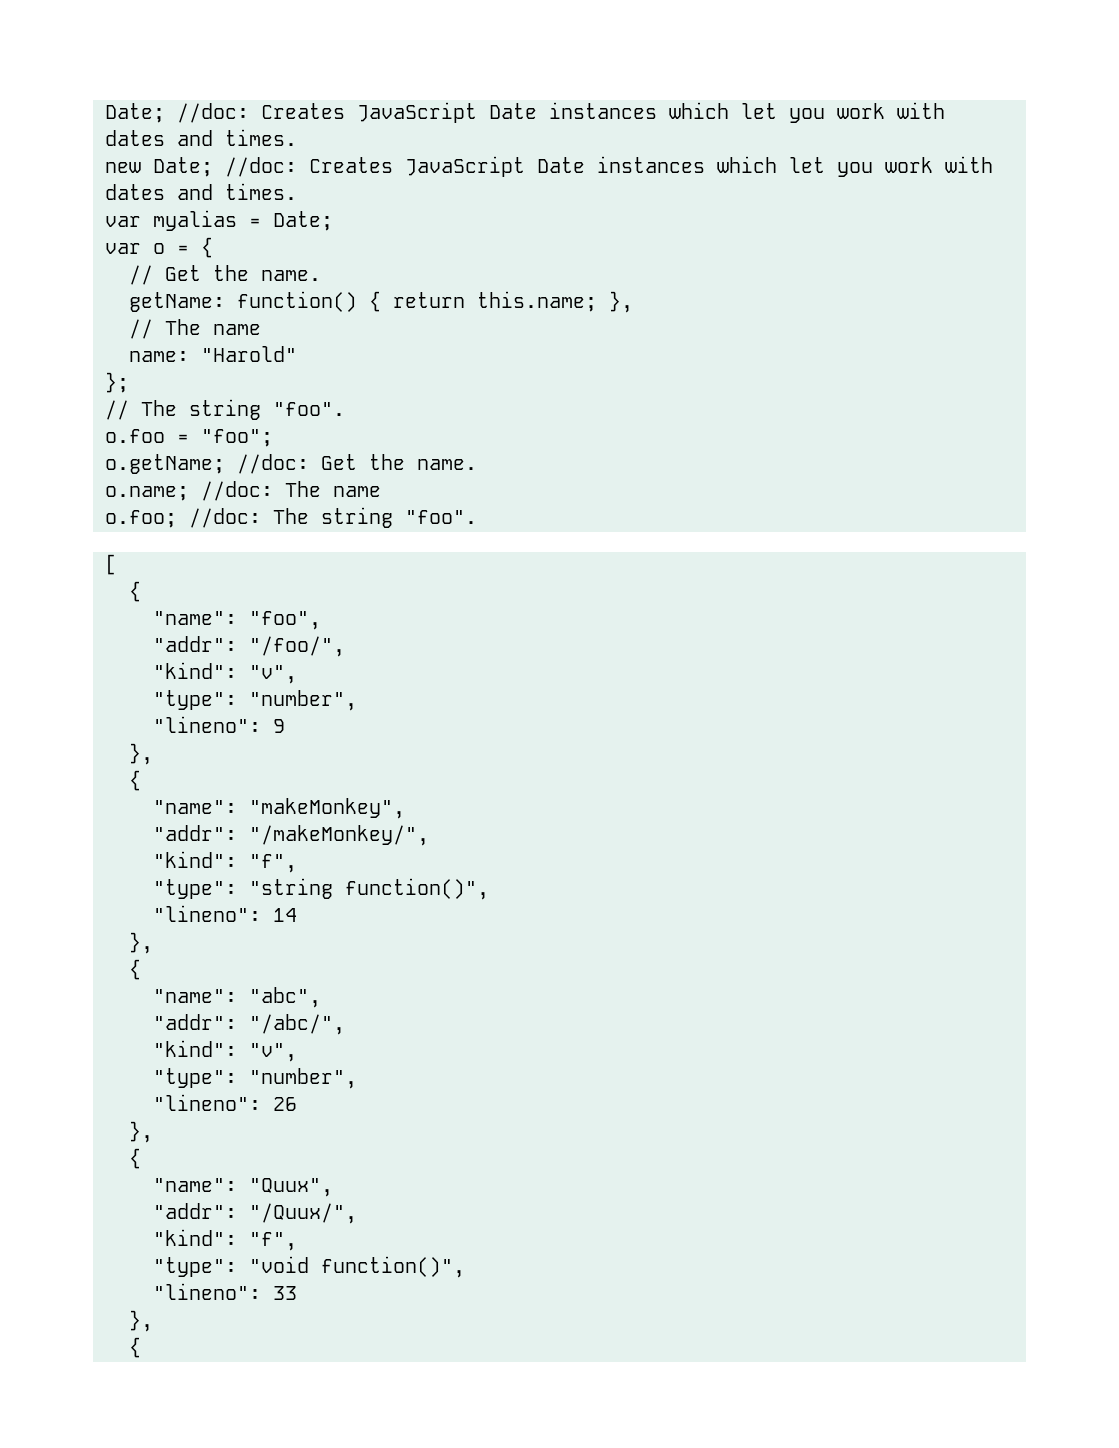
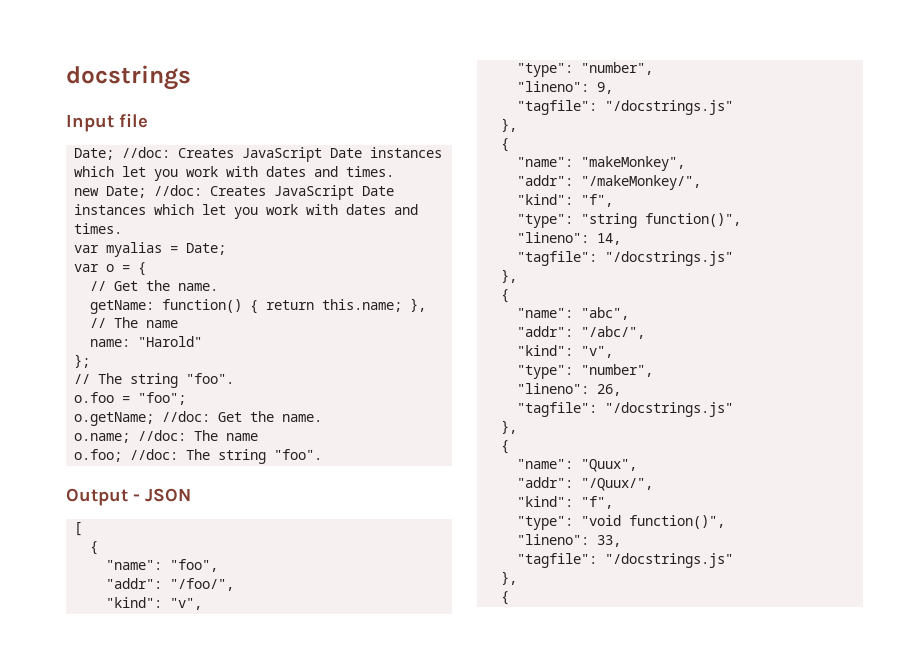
(105, 113) none -> [66,65,191,90] [66,113,148,132] docstrings // Input file //
(478, 517) none -> [66,488,191,506] // Output - JSON
[273,719,286,733] 9 -> [597,82,614,94] [517,100,734,115] 9, // "tagfile": "/docstrings.js"
[273,908,298,922] 14 -> [597,233,622,245] [517,251,734,266] 14, // "tagfile": "/docstrings.js"
[273,1097,298,1111] 26 -> [597,384,622,396] [517,402,734,417] 26, // "tagfile": "/docstrings.js"
[273,1286,298,1300] 33 -> [597,535,622,547] [517,553,734,568] 33, // "tagfile": "/docstrings.js"

